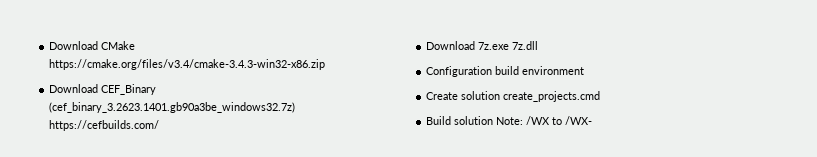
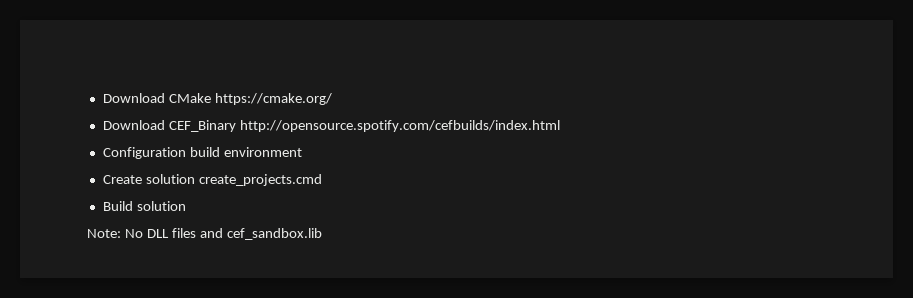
[49,59,326,70] https://cmake.org/files/v3.4/cmake-3.4.3-win32-x86.zip -> [214,93,332,105] https://cmake.org/
[49,102,296,113] [49,120,160,131] [426,41,539,50] (cef_binary_3.2623.1401.gb90a3be_windows32.7z) https://cefbuilds.com/ // Download 7z.exe 7z.dll -> [239,120,560,132] http://opensource.spotify.com/cefbuilds/index.html
[496,116,593,125] Note: /WX to /WX- -> [87,228,322,240] // Note: No DLL files and cef_sandbox.lib

